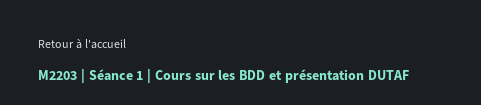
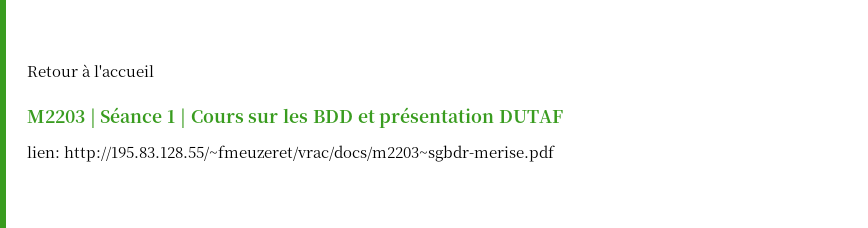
(409, 75) none -> [27,145,556,162] // lien: http://195.83.128.55/~fmeuzeret/vrac/docs/m2203~sgbdr-merise.pdf

